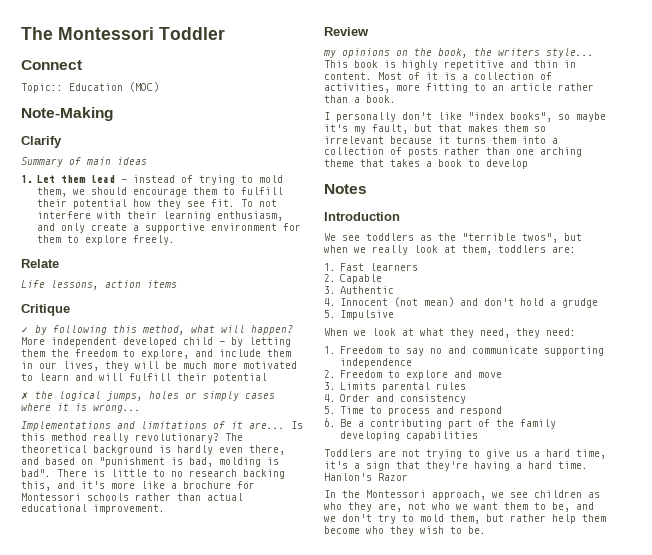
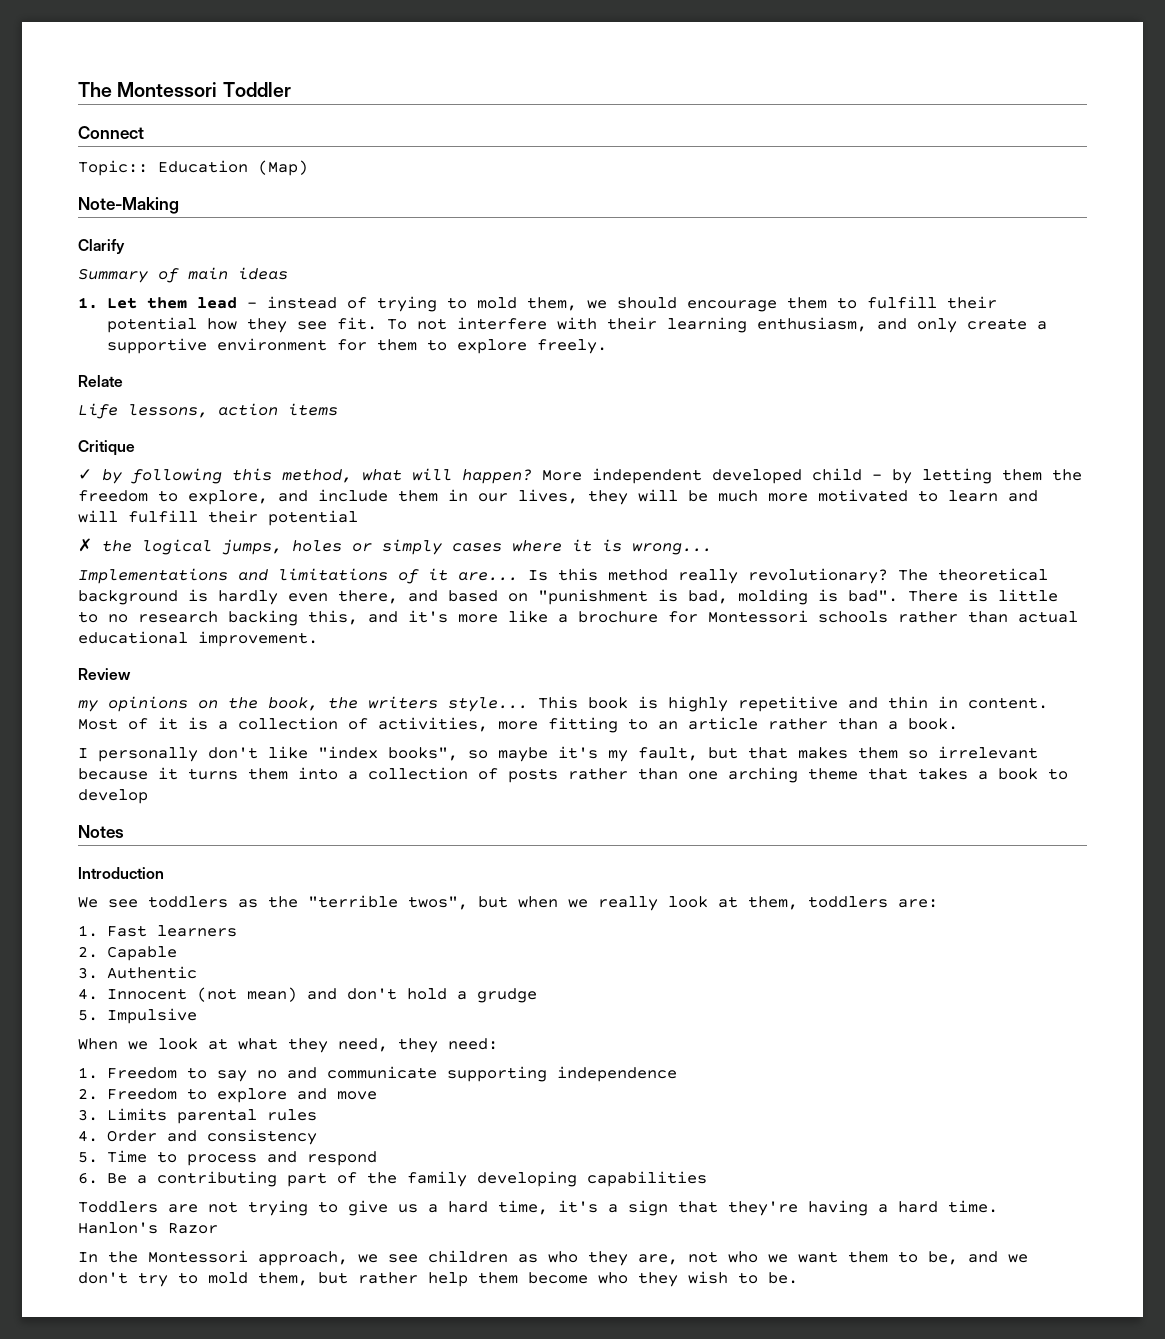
[129,82,159,92] (MOC) -> [258,160,308,176] (Map)

